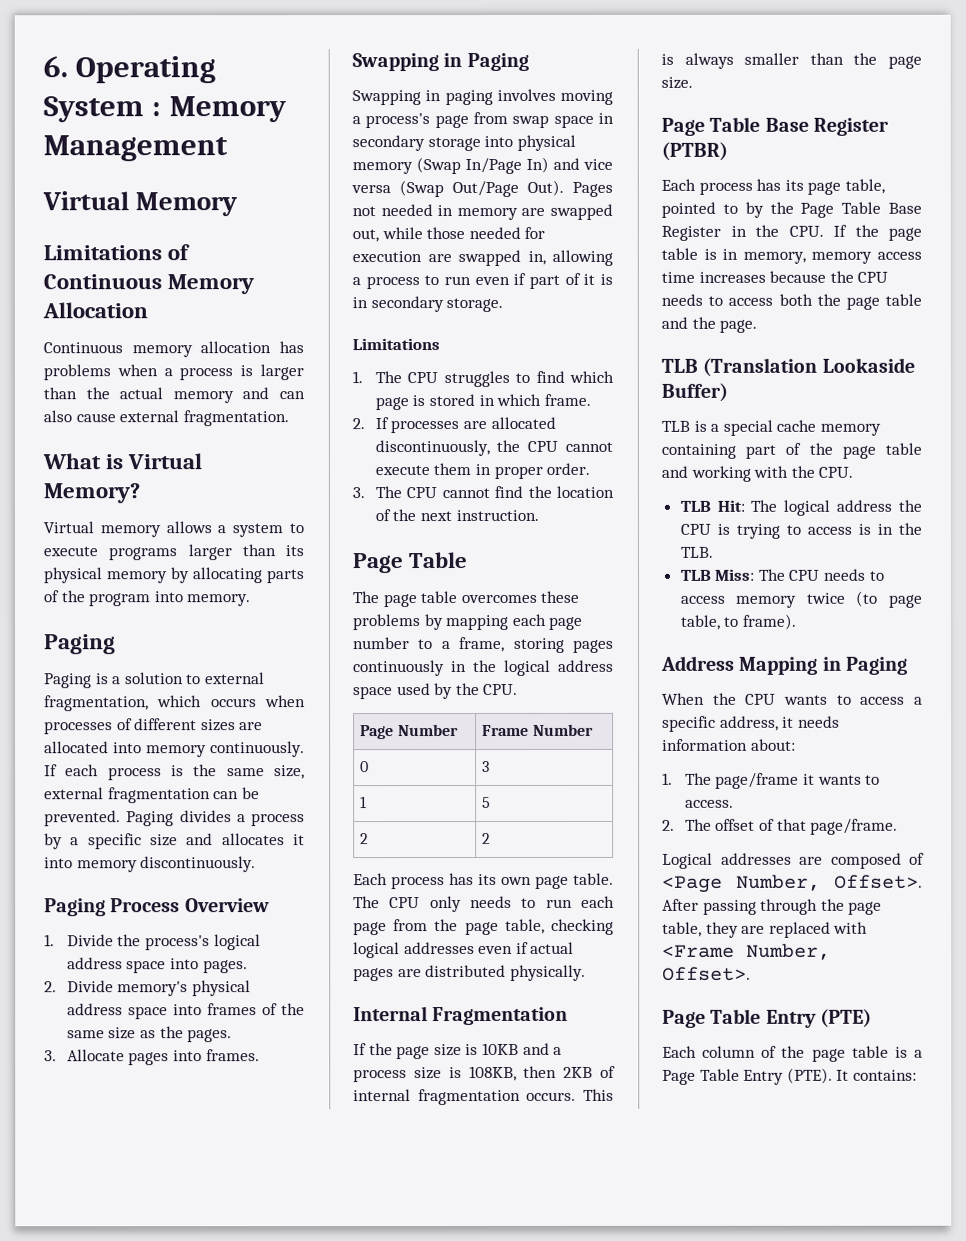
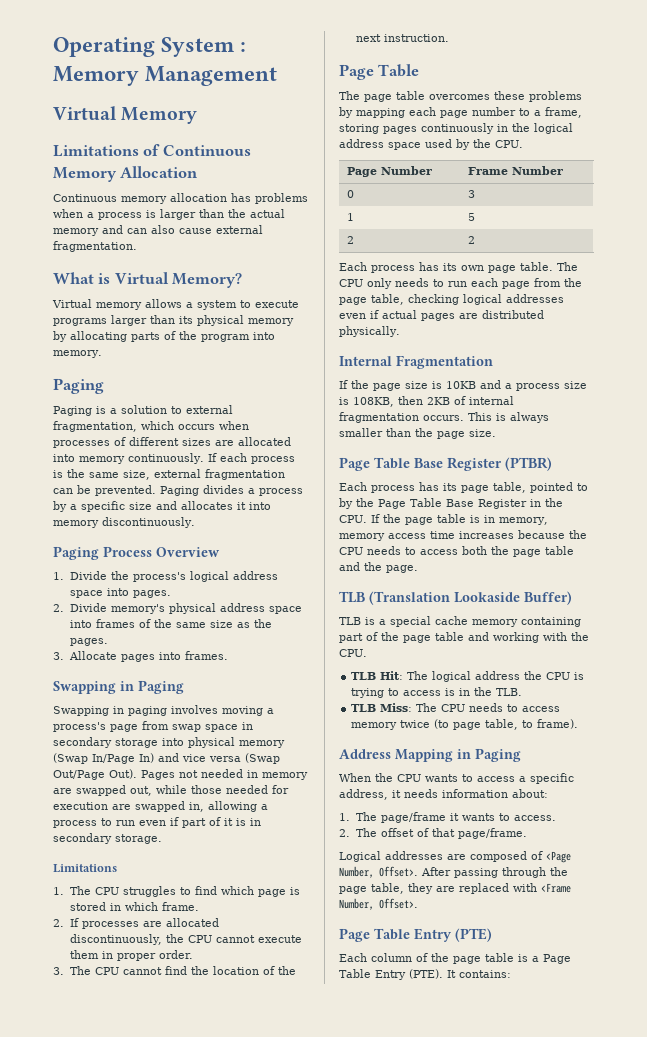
[43,56,68,78] 6. -> (53, 47) none

